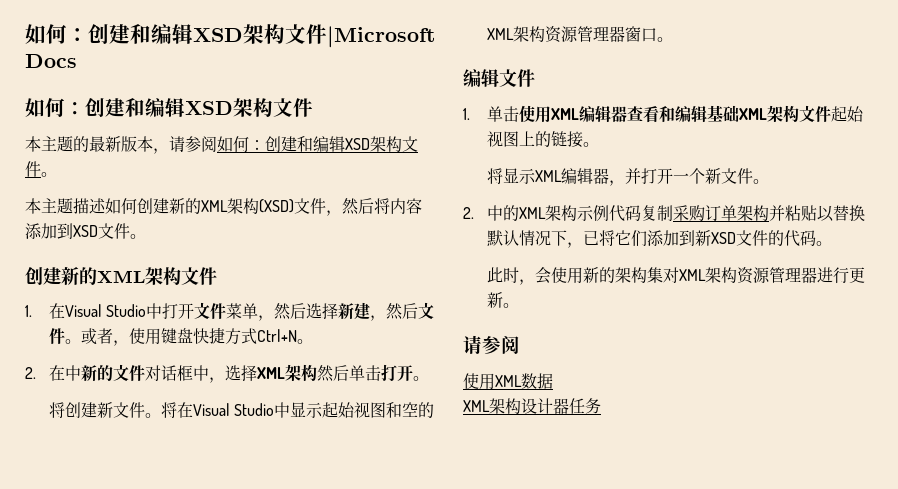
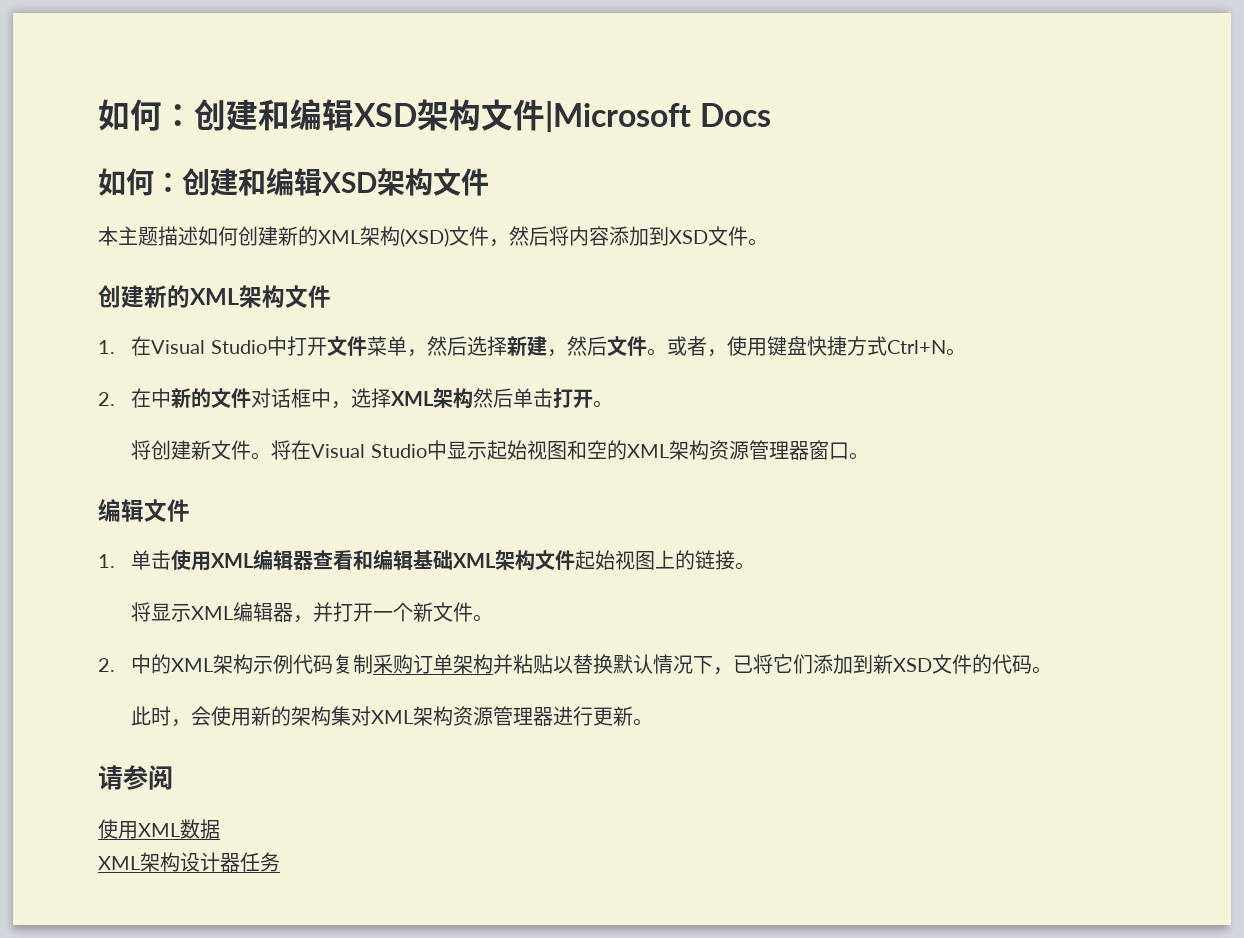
[25,136,418,154] [25,161,57,177] // 本主题的最新版本，请参阅如何：创建和编辑XSD架构文件。 -> (489, 182) none

